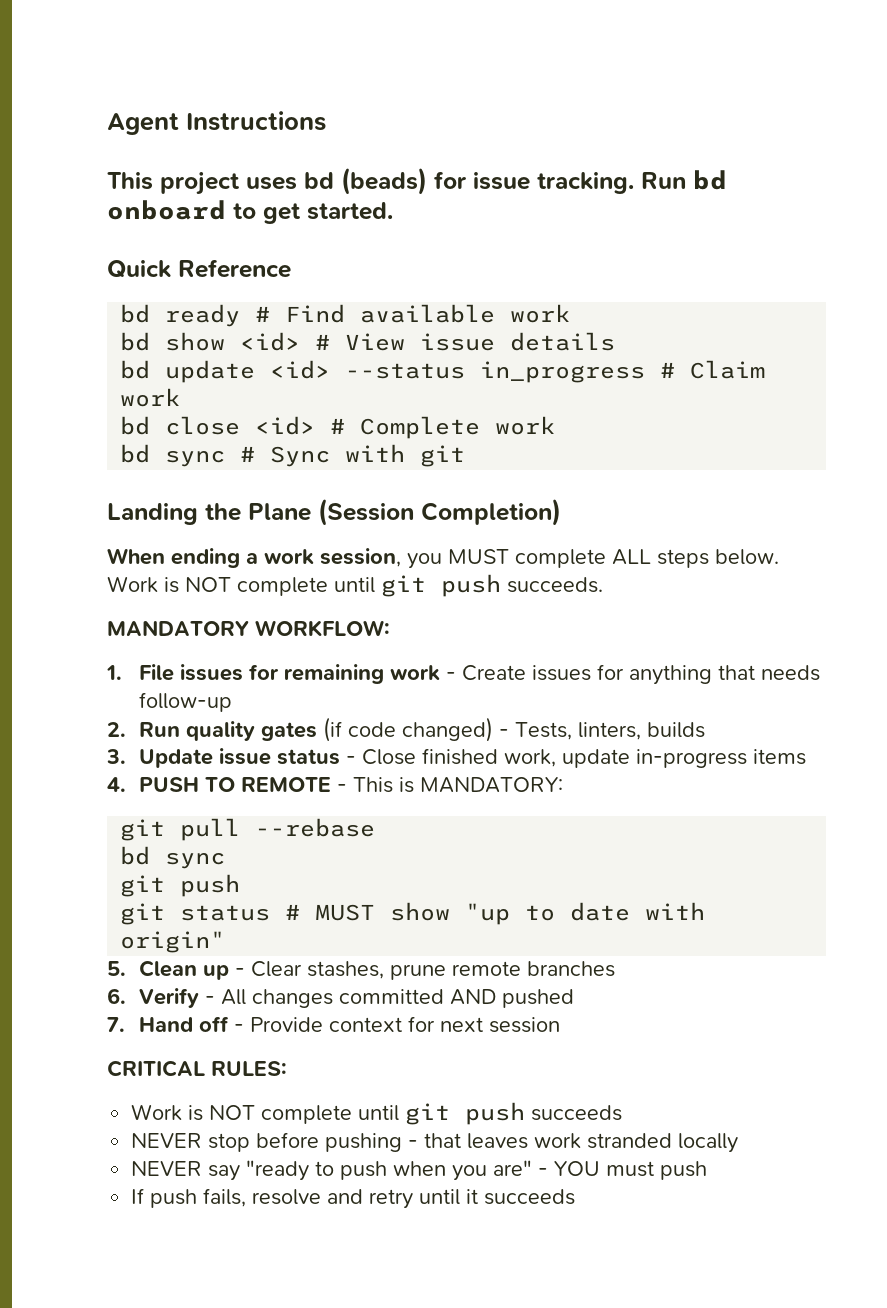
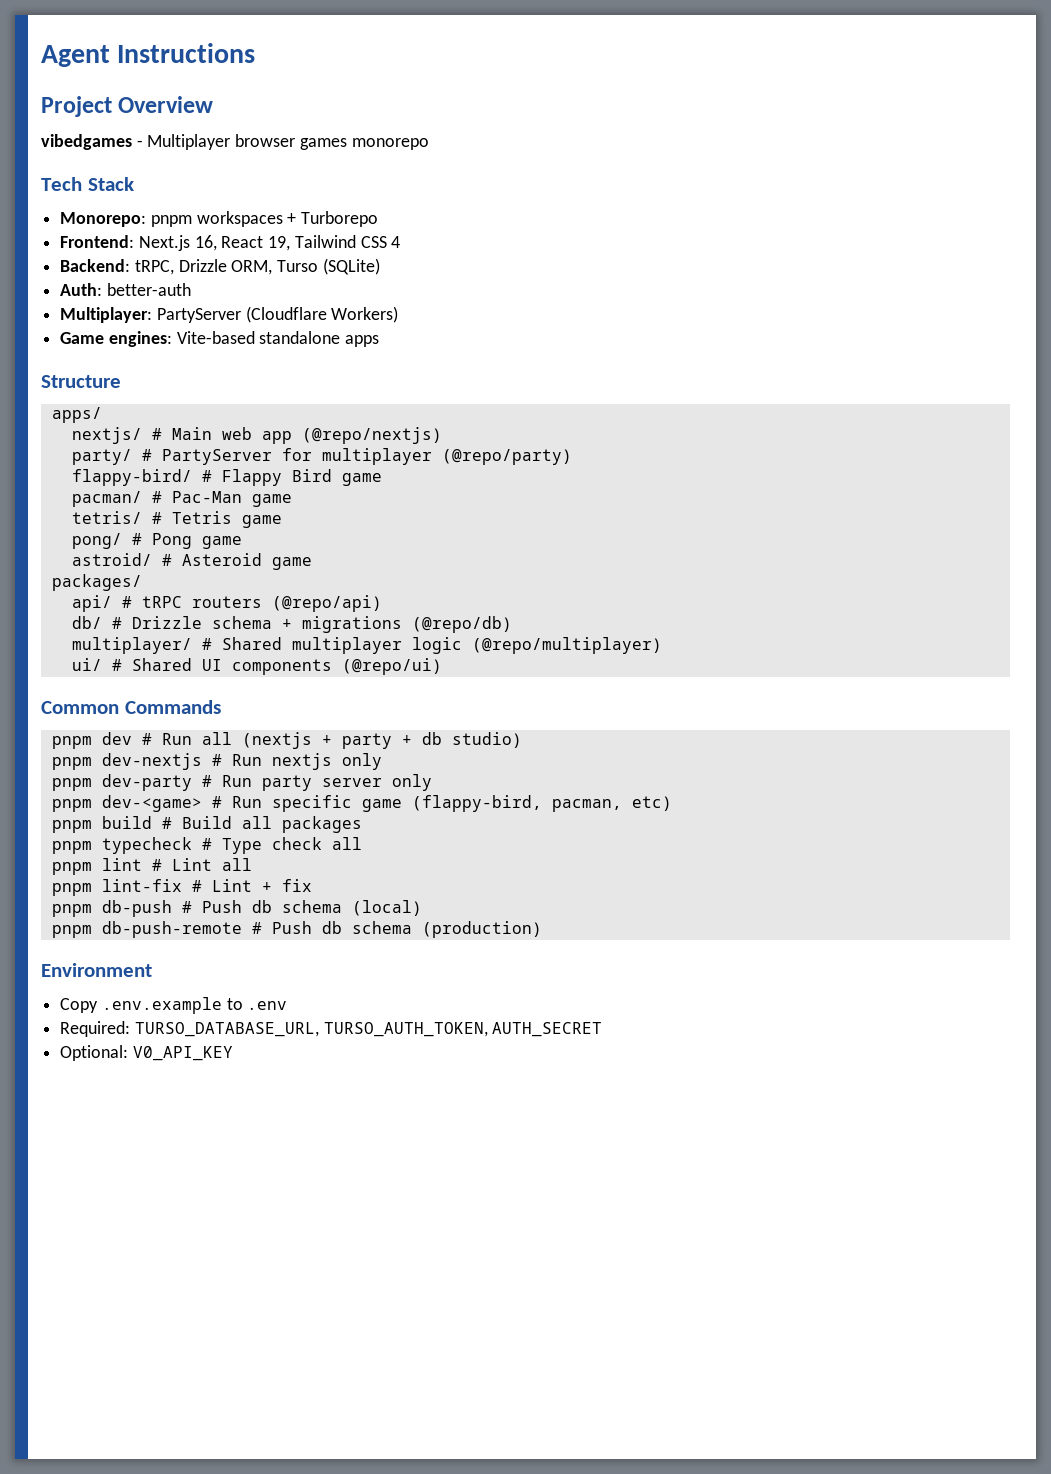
[107,167,727,195] [107,200,393,224] [107,259,291,278] [120,304,571,327] [120,332,616,351] [120,360,766,383] [120,388,181,407] [120,416,556,439] [120,444,466,467] [107,498,561,526] [107,548,779,569] [107,574,603,597] [107,620,390,637] [106,664,821,685] [139,692,233,712] [107,717,706,742] [106,748,807,768] [107,777,564,793] [120,818,376,841] [120,846,226,869] [120,874,241,897] [120,902,706,925] [120,931,226,953] [107,960,616,980] [107,988,575,1008] [107,1016,561,1033] [107,1060,287,1077] [131,1102,623,1125] [131,1132,739,1153] [131,1160,708,1181] [131,1188,576,1209] This project uses bd (beads) for issue tracking. Run bd onboard to get started. // Quick Reference // bd ready # Find available work // bd show <id> # View issue details // bd update <id> --status in_progress # Claim work // bd close <id> # Complete work // bd sync # Sync with git // Landing the Plane (Session Completion) // When ending a work session, you MUST complete ALL steps below. Work is NOT complete until git push succeeds. // MANDATORY WORKFLOW: // 1. File issues for remaining work - Create issues for anything that needs follow-up // 2. Run quality gates (if code changed) - Tests, linters, builds // 3. Update issue status - Close finished work, update in-progress items // 4. PUSH TO REMOTE - This is MANDATORY: // git pull --rebase // bd sync // git push // git status # MUST show "up to date with origin" // 5. Clean up - Clear stashes, prune remote branches // 6. Verify - All changes committed AND pushed // 7. Hand off - Provide context for next session // CRITICAL RULES: // Work is NOT complete until git push succeeds // NEVER stop before pushing - that leaves work stranded locally // NEVER say "ready to push when you are" - YOU must push // If push fails, resolve and retry until it succeeds -> [41,96,214,117] [41,134,429,150] [41,177,134,191] [60,211,379,227] [60,235,401,251] [60,258,380,275] [60,283,191,296] [60,306,399,323] [60,331,380,347] [41,375,121,388] [51,407,102,423] [71,427,442,444] [71,448,572,465] [71,469,382,486] [71,491,292,507] [71,511,282,528] [71,533,242,549] [71,553,312,570] [51,574,142,591] [71,595,382,612] [71,616,512,633] [71,637,662,654] [71,658,442,675] [41,700,221,714] [51,732,522,749] [51,753,382,770] [51,774,432,791] [51,795,672,812] [51,816,362,833] [51,837,362,854] [51,858,252,875] [51,879,312,896] [51,900,422,917] [51,921,542,938] [41,963,152,977] [60,997,288,1014] [60,1021,603,1037] [60,1045,233,1061] Project Overview // vibedgames - Multiplayer browser games monorepo // Tech Stack // Monorepo: pnpm workspaces + Turborepo // Frontend: Next.js 16, React 19, Tailwind CSS 4 // Backend: tRPC, Drizzle ORM, Turso (SQLite) // Auth: better-auth // Multiplayer: PartyServer (Cloudflare Workers) // Game engines: Vite-based standalone apps // Structure // apps/ // nextjs/ # Main web app (@repo/nextjs) // party/ # PartyServer for multiplayer (@repo/party) // flappy-bird/ # Flappy Bird game // pacman/ # Pac-Man game // tetris/ # Tetris game // pong/ # Pong game // astroid/ # Asteroid game // packages/ // api/ # tRPC routers (@repo/api) // db/ # Drizzle schema + migrations (@repo/db) // multiplayer/ # Shared multiplayer logic (@repo/multiplayer) // ui/ # Shared UI components (@repo/ui) // Common Commands // pnpm dev # Run all (nextjs + party + db studio) // pnpm dev-nextjs # Run nextjs only // pnpm dev-party # Run party server only // pnpm dev-<game> # Run specific game (flappy-bird, pacman, etc) // pnpm build # Build all packages // pnpm typecheck # Type check all // pnpm lint # Lint all // pnpm lint-fix # Lint + fix // pnpm db-push # Push db schema (local) // pnpm db-push-remote # Push db schema (production) // Environment // Copy .env.example to .env // Required: TURSO_DATABASE_URL, TURSO_AUTH_TOKEN, AUTH_SECRET // Optional: V0_API_KEY

